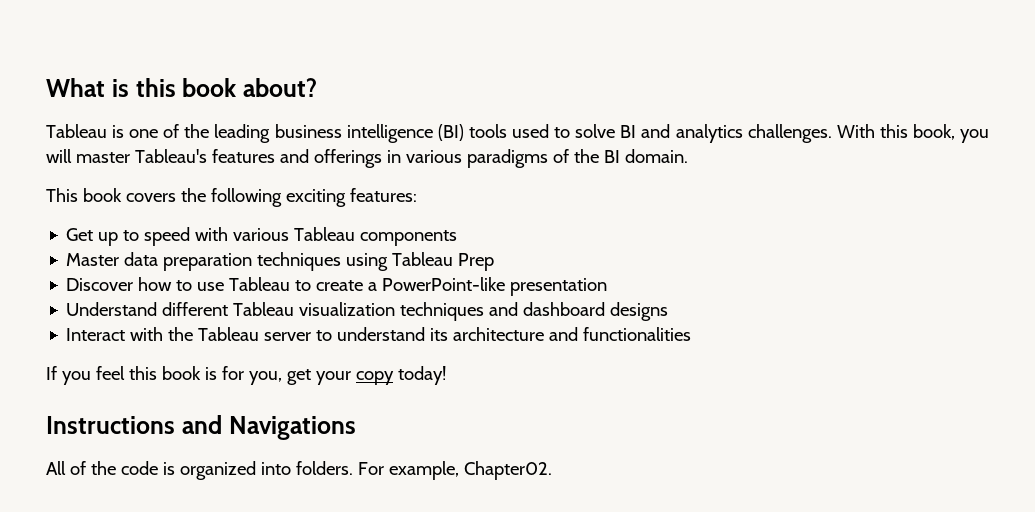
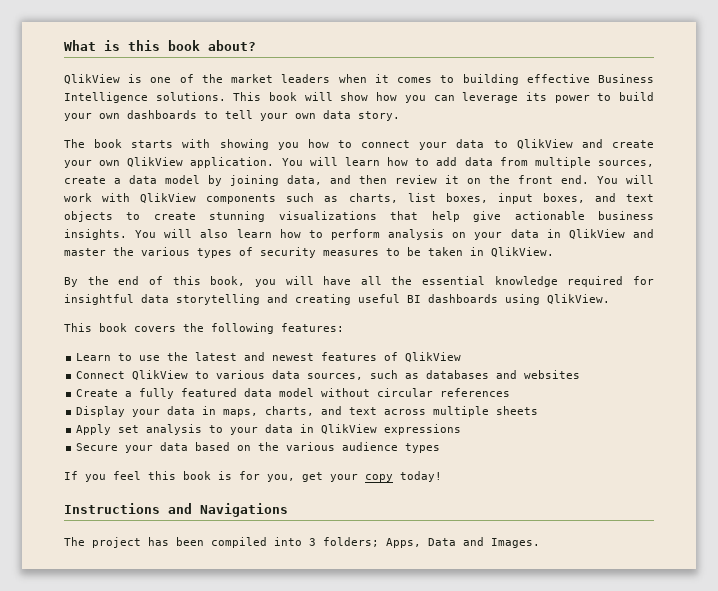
[46,124,107,138] Tableau -> [64,74,120,84] QlikView
[214,124,989,143] [46,149,688,168] leading business intelligence (BI) tools used to solve BI and analytics challenges. With this book, you will master Tableau's features and offerings in various paradigms of the BI domain. -> [231,74,654,85] [64,92,654,103] [64,110,400,121] [64,139,655,150] [64,157,654,168] [64,175,654,186] [64,193,654,204] [64,211,655,222] [64,229,655,240] [64,247,554,258] [64,276,654,287] [64,294,610,305] market leaders when it comes to building effective Business Intelligence solutions. This book will show how you can leverage its power to build your own dashboards to tell your own data story. // The book starts with showing you how to connect your data to QlikView and create your own QlikView application. You will learn how to add data from multiple sources, create a data model by joining data, and then review it on the front end. You will work with QlikView components such as charts, list boxes, input boxes, and text objects to create stunning visualizations that help give actionable business insights. You will also learn how to perform analysis on your data in QlikView and master the various types of security measures to be taken in QlikView. // By the end of this book, you will have all the essential knowledge required for insightful data storytelling and creating useful BI dashboards using QlikView.
[285,189,346,207] exciting -> (274, 328) none
[66,227,458,246] [66,252,495,271] [66,277,608,296] [66,302,669,321] [66,327,692,341] Get up to speed with various Tableau components // Master data preparation techniques using Tableau Prep // Discover how to use Tableau to create a PowerPoint-like presentation // Understand different Tableau visualization techniques and dashboard designs // Interact with the Tableau server to understand its architecture and functionalities -> [76,352,462,362] [76,370,581,380] [76,388,511,399] [76,406,539,417] [76,424,462,435] [76,442,441,453] Learn to use the latest and newest features of QlikView // Connect QlikView to various data sources, such as databases and websites // Create a fully featured data model without circular references // Display your data in maps, charts, and text across multiple sheets // Apply set analysis to your data in QlikView expressions // Secure your data based on the various audience types
[46,461,552,480] All of the code is organized into folders. For example, Chapter02. -> [64,537,540,548] The project has been compiled into 3 folders; Apps, Data and Images.

